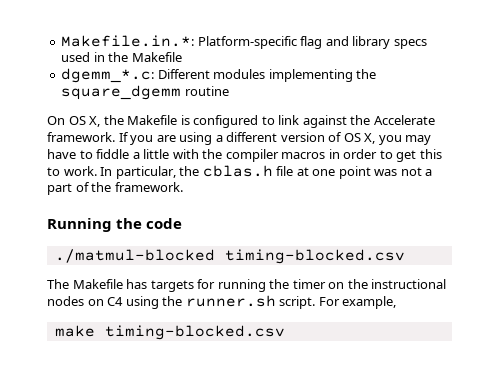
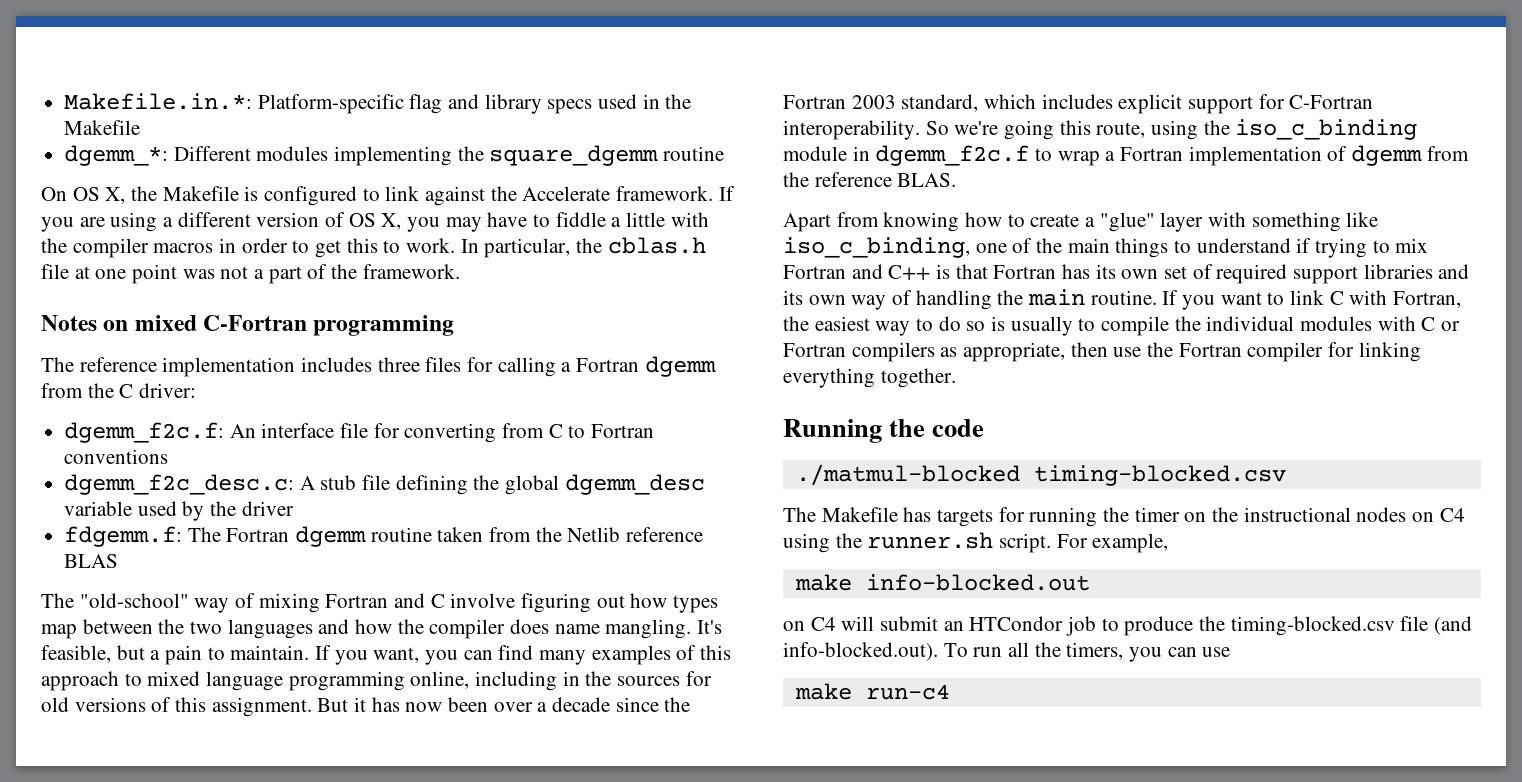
[61,68,155,83] dgemm_*.c: -> [64,145,169,166] dgemm_*:
(183, 187) none -> [41,315,455,336] [41,356,716,377] [41,383,197,398] [64,422,655,443] [64,449,169,464] [64,474,705,495] [64,501,294,521] [64,526,704,547] [64,554,119,568] [41,593,719,613] [41,619,723,639] [41,645,732,665] [41,671,712,691] [41,697,691,717] [783,94,1374,114] [783,119,1418,140] [783,145,1469,166] [783,172,957,187] [783,212,1379,232] [783,237,1429,258] [783,264,1470,284] [783,289,1462,310] [783,316,1461,336] [783,342,1421,362] [783,368,956,388] // Notes on mixed C-Fortran programming // The reference implementation includes three files for calling a Fortran dgemm from the C driver: // dgemm_f2c.f: An interface file for converting from C to Fortran conventions // dgemm_f2c_desc.c: A stub file defining the global dgemm_desc variable used by the driver // fdgemm.f: The Fortran dgemm routine taken from the Netlib reference BLAS // The "old-school" way of mixing Fortran and C involve figuring out how types map between the two languages and how the compiler does name mangling. It's feasible, but a pain to maintain. If you want, you can find many examples of this approach to mixed language programming online, including in the sources for old versions of this assignment. But it has now been over a decade since the Fortran 2003 standard, which includes explicit support for C-Fortran interoperability. So we're going this route, using the iso_c_binding module in dgemm_f2c.f to wrap a Fortran implementation of dgemm from the reference BLAS. // Apart from knowing how to create a "glue" layer with something like iso_c_binding, one of the main things to understand if trying to mix Fortran and C++ is that Fortran has its own set of required support libraries and its own way of handling the main routine. If you want to link C with Fortran, the easiest way to do so is usually to compile the individual modules with C or Fortran compilers as appropriate, then use the Fortran compiler for linking everything together.
[104,325,285,340] timing-blocked.csv -> [865,574,1090,591] [783,616,1473,636] [783,642,1231,662] [794,683,950,700] info-blocked.out // on C4 will submit an HTCondor job to produce the timing-blocked.csv file (and info-blocked.out). To run all the timers, you can use // make run-c4

